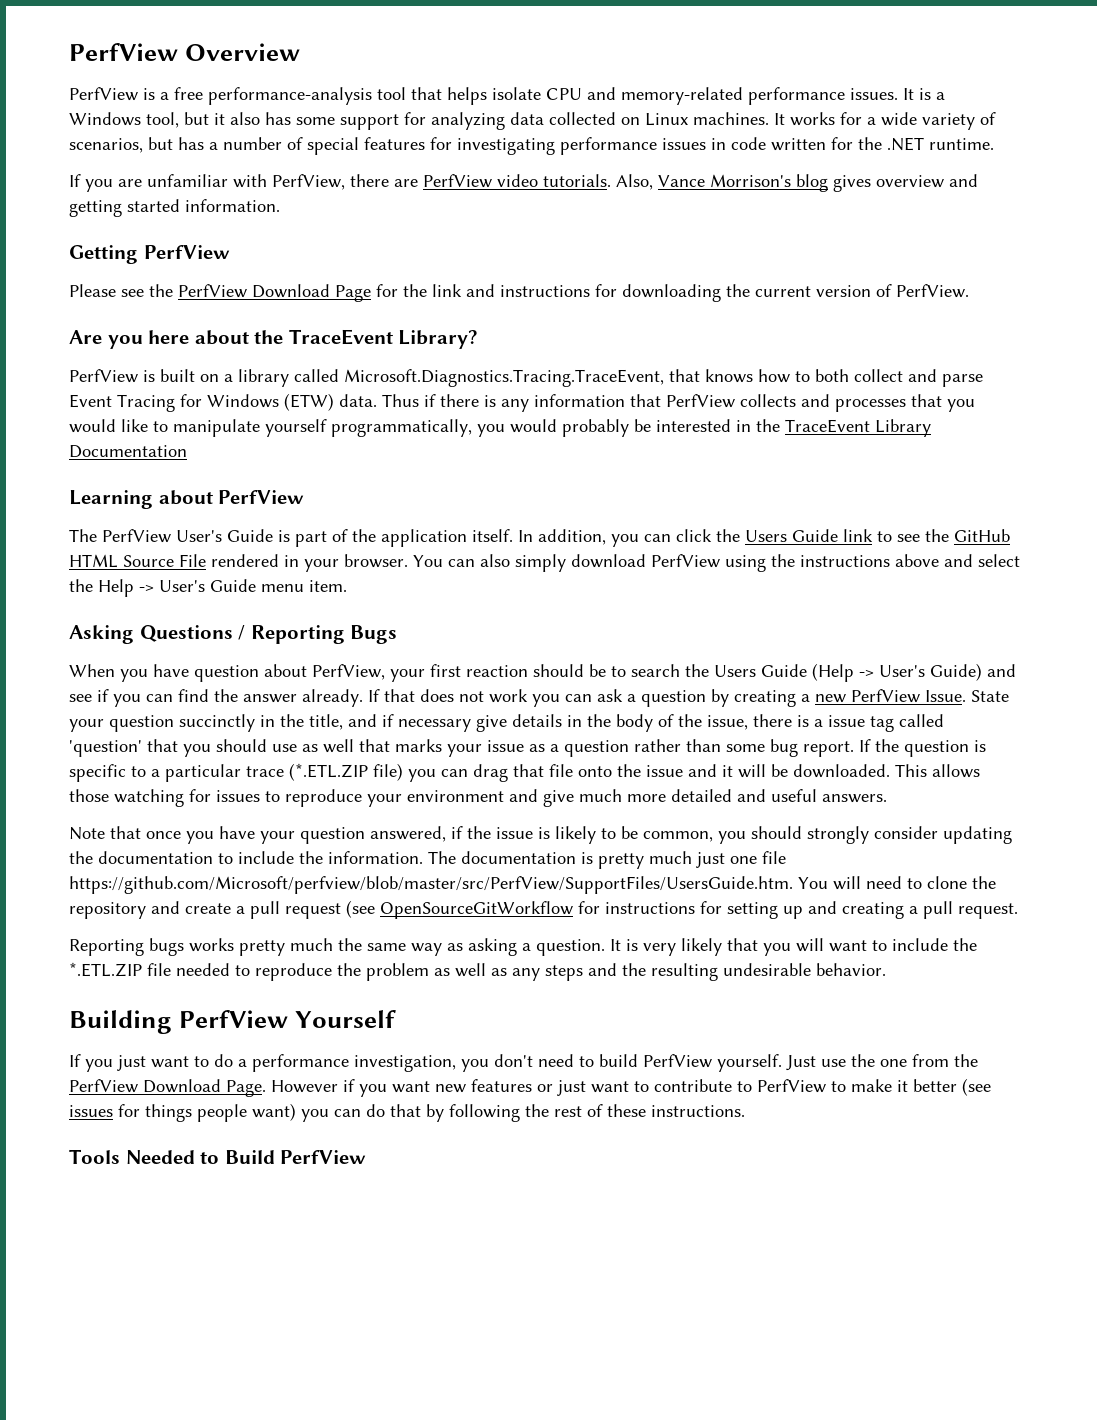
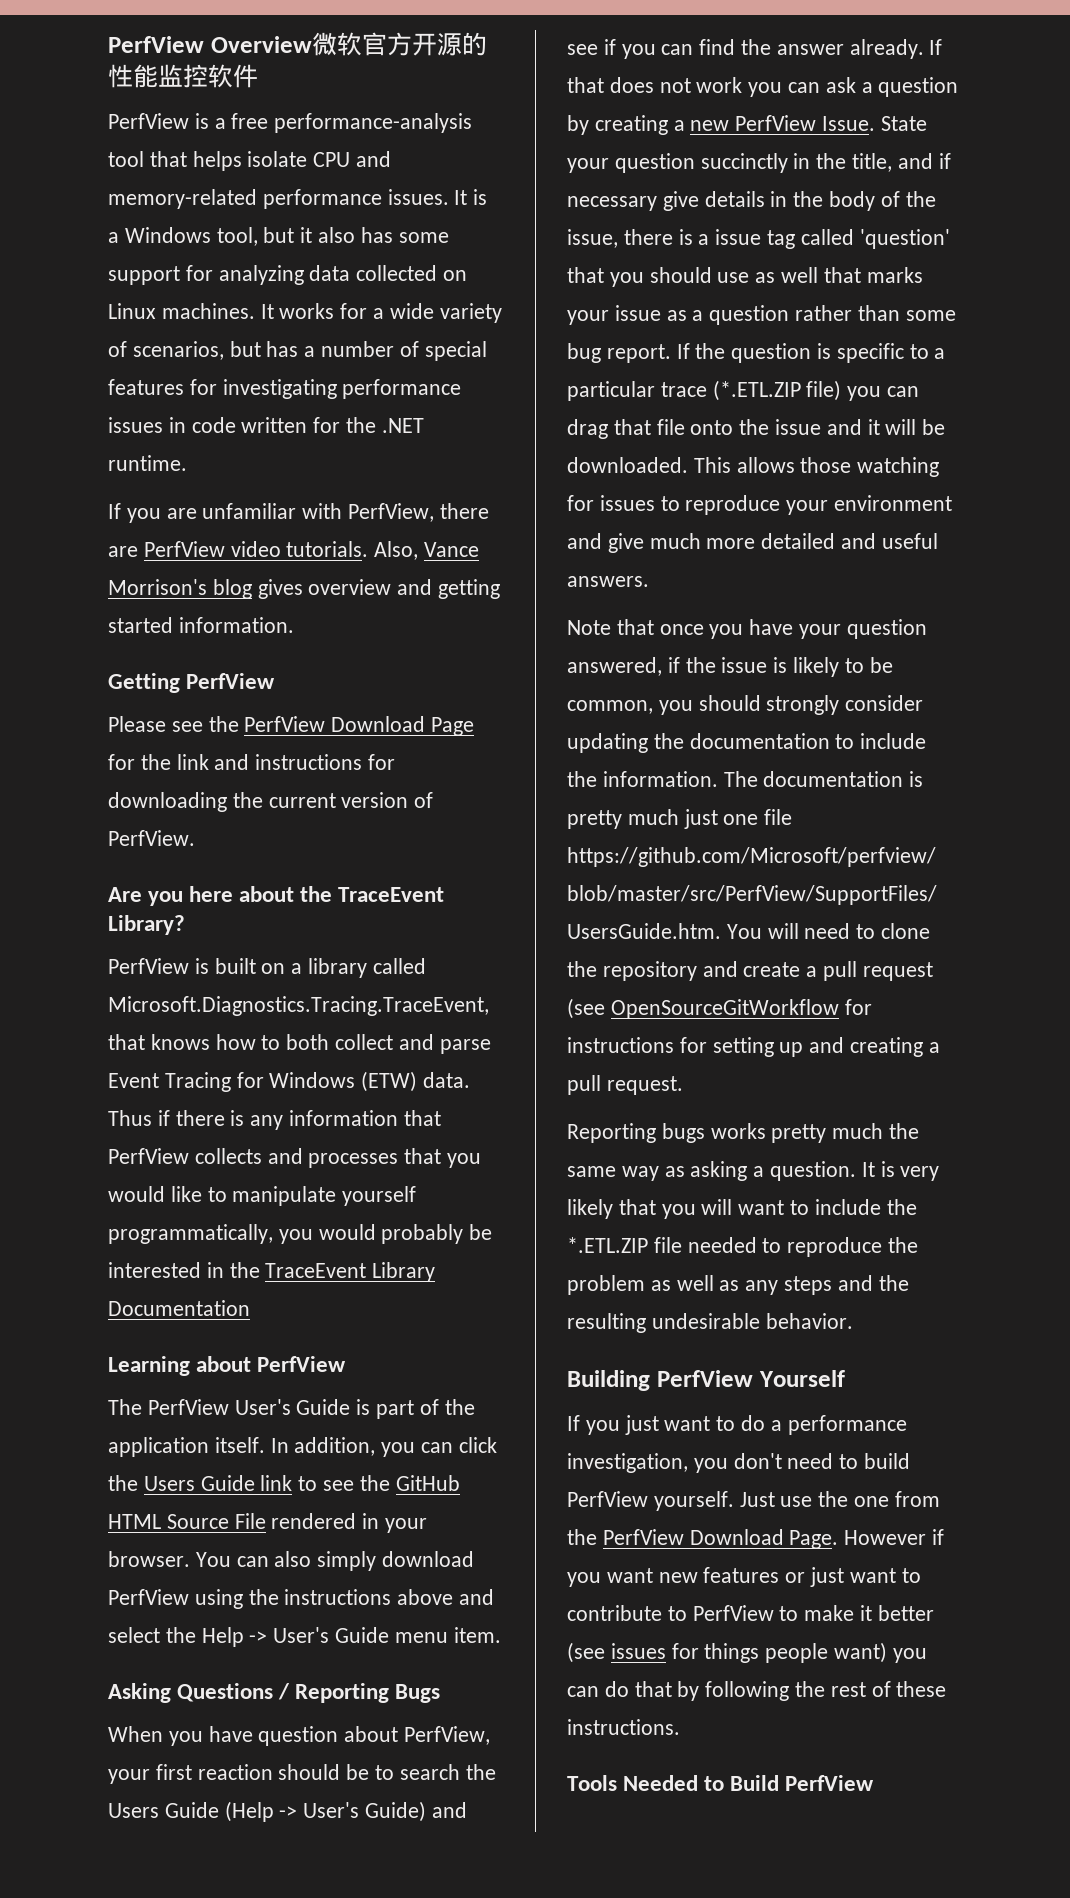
(301, 52) none -> [311,32,487,56] [108,64,258,88] 微软官方开源的性能监控软件

